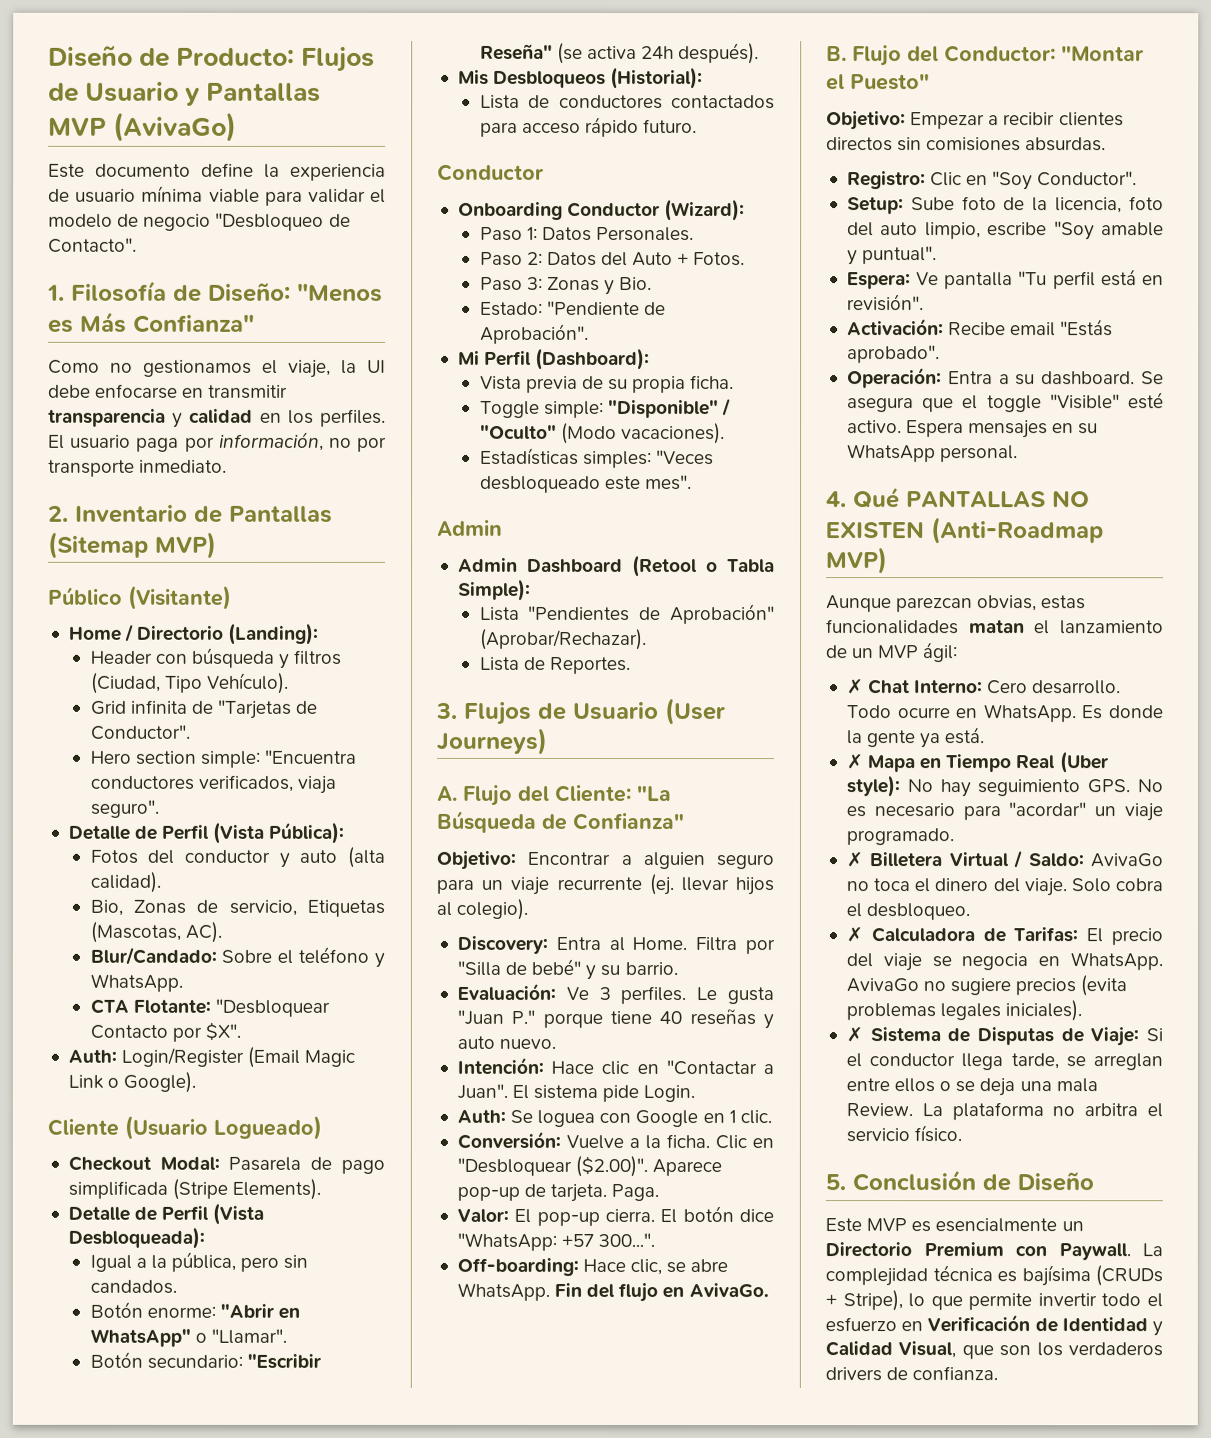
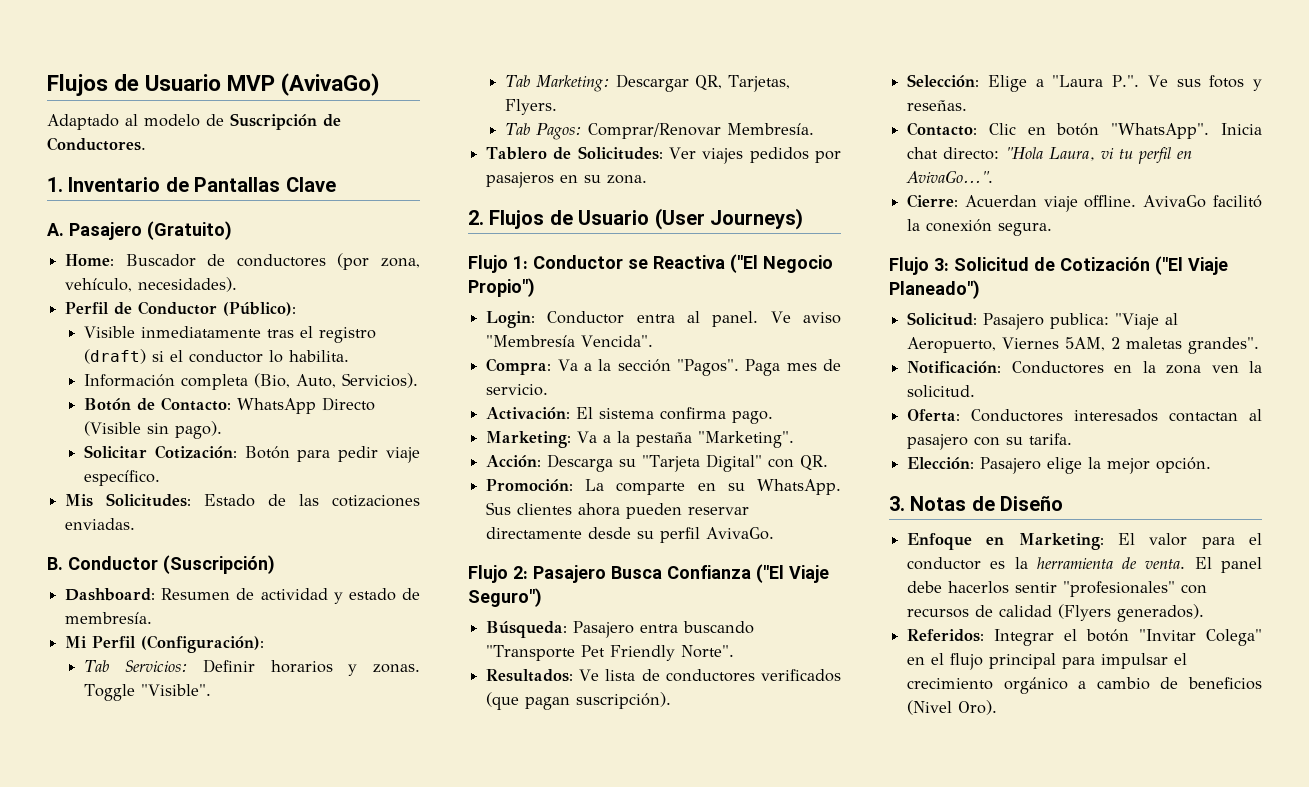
[48,45,376,72] [48,81,322,106] Diseño de Producto: Flujos de Usuario y Pantallas -> [47,74,222,96] Flujos de Usuario
[48,162,386,181] [48,185,387,206] [48,212,351,231] [48,237,137,253] [47,280,383,302] [48,311,255,333] [48,359,386,378] [48,383,289,399] [48,408,387,428] [48,431,388,452] [48,459,228,477] [48,504,333,523] [48,531,217,559] [48,585,232,610] [68,622,320,645] [90,647,343,669] [90,672,289,694] [90,699,319,719] [89,724,190,740] [89,749,356,768] [89,774,336,794] [89,799,159,818] [67,821,345,844] [89,846,386,868] [89,871,161,893] [89,899,386,917] [89,921,222,943] [89,946,386,968] [89,973,183,992] [89,998,330,1017] [89,1021,241,1042] [67,1046,356,1068] [67,1071,197,1093] [47,1115,322,1140] [67,1155,386,1174] [67,1178,322,1200] [67,1202,265,1225] [67,1226,205,1249] [89,1251,309,1272] [89,1279,177,1294] [89,1301,300,1319] [89,1328,287,1347] [89,1351,321,1369] [479,42,760,65] [457,67,704,90] [479,94,775,110] [479,116,697,138] [437,163,544,181] [457,199,746,222] [479,226,694,242] [479,251,746,267] [479,276,653,296] [479,300,666,316] [479,323,589,344] [457,347,651,371] [479,375,735,394] [479,398,731,419] [479,422,725,445] [479,447,714,469] [479,475,692,493] [437,519,503,536] [457,555,776,578] [457,578,531,601] [479,604,775,625] [479,628,647,651] [479,656,631,675] [436,702,458,719] Este documento define la experiencia de usuario mínima viable para validar el modelo de negocio "Desbloqueo de Contacto". // 1. Filosofía de Diseño: "Menos es Más Confianza" // Como no gestionamos el viaje, la UI debe enfocarse en transmitir transparencia y calidad en los perfiles. El usuario paga por información, no por transporte inmediato. // 2. Inventario de Pantallas (Sitemap MVP) // Público (Visitante) // Home / Directorio (Landing): // Header con búsqueda y filtros (Ciudad, Tipo Vehículo). // Grid infinita de "Tarjetas de Conductor". // Hero section simple: "Encuentra conductores verificados, viaja seguro". // Detalle de Perfil (Vista Pública): // Fotos del conductor y auto (alta calidad). // Bio, Zonas de servicio, Etiquetas (Mascotas, AC). // Blur/Candado: Sobre el teléfono y WhatsApp. // CTA Flotante: "Desbloquear Contacto por $X". // Auth: Login/Register (Email Magic Link o Google). // Cliente (Usuario Logueado) // Checkout Modal: Pasarela de pago simplificada (Stripe Elements). // Detalle de Perfil (Vista Desbloqueada): // Igual a la pública, pero sin candados. // Botón enorme: "Abrir en WhatsApp" o "Llamar". // Botón secundario: "Escribir Reseña" (se activa 24h después). // Mis Desbloqueos (Historial): // Lista de conductores contactados para acceso rápido futuro. // Conductor // Onboarding Conductor (Wizard): // Paso 1: Datos Personales. // Paso 2: Datos del Auto + Fotos. // Paso 3: Zonas y Bio. // Estado: "Pendiente de Aprobación". // Mi Perfil (Dashboard): // Vista previa de su propia ficha. // Toggle simple: "Disponible" / "Oculto" (Modo vacaciones). // Estadísticas simples: "Veces desbloqueado este mes". // Admin // Admin Dashboard (Retool o Tabla Simple): // Lista "Pendientes de Aprobación" (Aprobar/Rechazar). // Lista de Reportes. // 3. -> [47,113,341,130] [47,137,146,151] [47,177,336,192] [47,221,232,240] [65,253,420,270] [65,277,238,292] [65,301,297,316] [84,326,377,343] [84,349,350,364] [84,373,419,390] [84,397,376,414] [84,421,223,439] [84,445,420,463] [84,470,161,486] [65,493,420,507] [65,518,136,530] [47,555,275,574] [65,588,420,604] [65,612,153,624] [65,635,265,653] [84,659,420,676] [84,684,212,701] [505,74,791,92] [505,99,558,115] [505,123,815,140] [486,146,841,164] [486,172,648,188] [468,210,484,225] Adaptado al modelo de Suscripción de Conductores. // 1. Inventario de Pantallas Clave // A. Pasajero (Gratuito) // Home: Buscador de conductores (por zona, vehículo, necesidades). // Perfil de Conductor (Público): // Visible inmediatamente tras el registro (draft) si el conductor lo habilita. // Información completa (Bio, Auto, Servicios). // Botón de Contacto: WhatsApp Directo (Visible sin pago). // Solicitar Cotización: Botón para pedir viaje específico. // Mis Solicitudes: Estado de las cotizaciones enviadas. // B. Conductor (Suscripción) // Dashboard: Resumen de actividad y estado de membresía. // Mi Perfil (Configuración): // Tab Servicios: Definir horarios y zonas. Toggle "Visible". // Tab Marketing: Descargar QR, Tarjetas, Flyers. // Tab Pagos: Comprar/Renovar Membresía. // Tablero de Solicitudes: Ver viajes pedidos por pasajeros en su zona. // 2.
[436,784,671,806] [436,810,684,833] [436,850,774,870] [436,874,774,896] [436,898,529,920] [456,935,775,955] [456,958,678,980] [456,982,774,1005] [456,1009,775,1030] [456,1035,557,1049] [456,1056,774,1076] [456,1083,696,1103] [456,1109,772,1128] [456,1130,774,1150] [456,1155,723,1178] [456,1183,660,1203] [456,1206,774,1226] [456,1232,656,1251] [456,1257,729,1276] [456,1282,769,1303] [826,45,1144,67] [826,74,930,91] [826,111,1124,131] [826,137,1107,152] [846,171,1138,191] [846,196,1164,215] [846,221,1164,241] [846,246,938,266] [846,269,1164,290] [846,294,924,312] [846,318,1114,337] [846,345,940,364] [846,367,1164,389] [846,392,1164,413] [846,420,1099,439] [846,444,1019,463] [826,487,1090,509] [826,517,1104,545] [826,547,888,575] [826,595,1087,613] [826,619,1164,635] [826,642,959,663] [846,679,1122,695] [846,704,1164,723] [845,727,985,749] [845,751,1108,774] [845,775,1163,798] [845,802,1163,822] [845,828,954,846] [845,850,1163,869] [845,878,1163,897] [845,903,971,921] [845,927,1163,946] [845,952,1163,972] [845,975,1128,997] [845,1000,1083,1022] [845,1027,1163,1047] [845,1053,1163,1071] [845,1078,1098,1097] [845,1102,1163,1121] [845,1125,963,1143] [825,1170,1094,1192] [825,1218,1084,1233] [825,1242,1163,1261] [825,1265,1163,1287] [825,1290,1163,1312] [825,1314,1163,1337] [825,1341,1163,1360] [825,1366,999,1382] A. Flujo del Cliente: "La Búsqueda de Confianza" // Objetivo: Encontrar a alguien seguro para un viaje recurrente (ej. llevar hijos al colegio). // Discovery: Entra al Home. Filtra por "Silla de bebé" y su barrio. // Evaluación: Ve 3 perfiles. Le gusta "Juan P." porque tiene 40 reseñas y auto nuevo. // Intención: Hace clic en "Contactar a Juan". El sistema pide Login. // Auth: Se loguea con Google en 1 clic. // Conversión: Vuelve a la ficha. Clic en "Desbloquear ($2.00)". Aparece pop-up de tarjeta. Paga. // Valor: El pop-up cierra. El botón dice "WhatsApp: +57 300...". // Off-boarding: Hace clic, se abre WhatsApp. Fin del flujo en AvivaGo. // B. Flujo del Conductor: "Montar el Puesto" // Objetivo: Empezar a recibir clientes directos sin comisiones absurdas. // Registro: Clic en "Soy Conductor". // Setup: Sube foto de la licencia, foto del auto limpio, escribe "Soy amable y puntual". // Espera: Ve pantalla "Tu perfil está en revisión". // Activación: Recibe email "Estás aprobado". // Operación: Entra a su dashboard. Se asegura que el toggle "Visible" esté activo. Espera mensajes en su WhatsApp personal. // 4. Qué PANTALLAS NO EXISTEN (Anti-Roadmap MVP) // Aunque parezcan obvias, estas funcionalidades matan el lanzamiento de un MVP ágil: // ✗ Chat Interno: Cero desarrollo. Todo ocurre en WhatsApp. Es donde la gente ya está. // ✗ Mapa en Tiempo Real (Uber style): No hay seguimiento GPS. No es necesario para "acordar" un viaje programado. // ✗ Billetera Virtual / Saldo: AvivaGo no toca el dinero del viaje. Solo cobra el desbloqueo. // ✗ Calculadora de Tarifas: El precio del viaje se negocia en WhatsApp. AvivaGo no sugiere precios (evita problemas legales iniciales). // ✗ Sistema de Disputas de Viaje: Si el conductor llega tarde, se arreglan entre ellos o se deja una mala Review. La plataforma no arbitra el servicio físico. // 5. Conclusión de Diseño // Este MVP es esencialmente un Directorio Premium con Paywall. La complejidad técnica es bajísima (CRUDs + Stripe), lo que permite invertir todo el esfuerzo en Verificación de Identidad y Calidad Visual, que son los verdaderos drivers de confianza. -> [468,254,833,273] [468,278,535,297] [486,311,841,328] [486,335,654,347] [486,358,841,376] [486,384,549,396] [486,407,774,424] [486,431,795,448] [486,454,829,472] [486,479,841,495] [486,502,750,519] [486,527,775,543] [468,564,829,583] [468,588,542,607] [486,621,755,638] [486,645,735,661] [486,669,841,682] [486,692,672,710] [907,74,1262,92] [907,100,968,111] [907,122,1262,139] [907,147,1193,164] [906,170,994,183] [907,194,1262,212] [907,219,1053,236] [889,256,1228,275] [889,280,980,299] [907,312,1179,330] [907,337,1260,354] [907,361,1262,374] [907,385,976,398] [907,409,1262,422] [907,433,1073,450] [907,457,1212,474] [889,496,1064,511] [907,533,1262,550] [907,557,1262,573] [907,581,1208,597] [907,604,1205,622] [907,629,1262,646] [907,653,1188,670] [907,677,1262,694] [907,700,998,715] Flujo 1: Conductor se Reactiva ("El Negocio Propio") // Login: Conductor entra al panel. Ve aviso "Membresía Vencida". // Compra: Va a la sección "Pagos". Paga mes de servicio. // Activación: El sistema confirma pago. // Marketing: Va a la pestaña "Marketing". // Acción: Descarga su "Tarjeta Digital" con QR. // Promoción: La comparte en su WhatsApp. Sus clientes ahora pueden reservar directamente desde su perfil AvivaGo. // Flujo 2: Pasajero Busca Confianza ("El Viaje Seguro") // Búsqueda: Pasajero entra buscando "Transporte Pet Friendly Norte". // Resultados: Ve lista de conductores verificados (que pagan suscripción). // Selección: Elige a "Laura P.". Ve sus fotos y reseñas. // Contacto: Clic en botón "WhatsApp". Inicia chat directo: "Hola Laura, vi tu perfil en AvivaGo...". // Cierre: Acuerdan viaje offline. AvivaGo facilitó la conexión segura. // Flujo 3: Solicitud de Cotización ("El Viaje Planeado") // Solicitud: Pasajero publica: "Viaje al Aeropuerto, Viernes 5AM, 2 maletas grandes". // Notificación: Conductores en la zona ven la solicitud. // Oferta: Conductores interesados contactan al pasajero con su tarifa. // Elección: Pasajero elige la mejor opción. // 3. Notas de Diseño // Enfoque en Marketing: El valor para el conductor es la herramienta de venta. El panel debe hacerlos sentir "profesionales" con recursos de calidad (Flyers generados). // Referidos: Integrar el botón "Invitar Colega" en el flujo principal para impulsar el crecimiento orgánico a cambio de beneficios (Nivel Oro).

